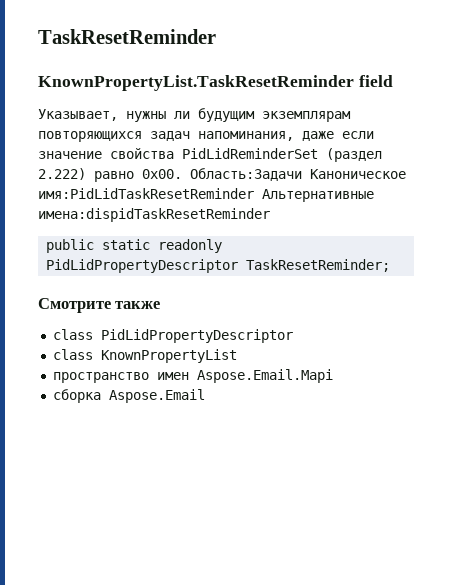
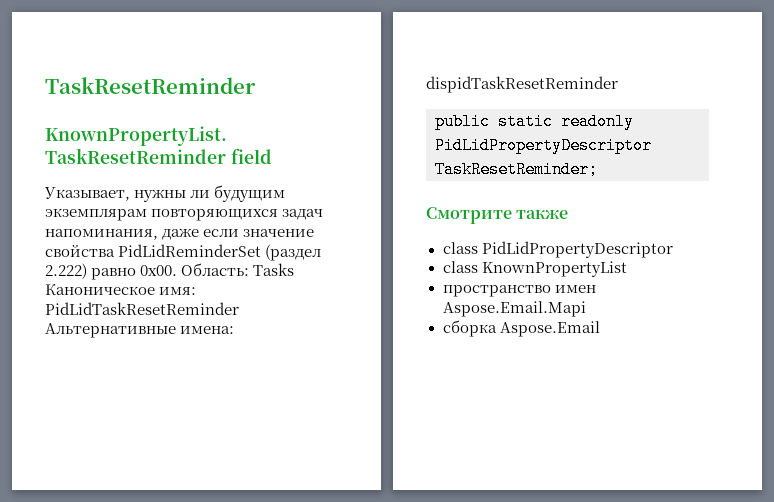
[190,168,406,181] [38,188,374,202] [38,208,270,222] Область:Задачи Каноническое имя:PidLidTaskResetReminder Альтернативные имена:dispidTaskResetReminder -> [181,263,295,276] [45,284,197,295] [45,302,239,315] [45,323,235,338] [426,76,618,93] Область: Tasks Каноническое имя: PidLidTaskResetReminder Альтернативные имена: dispidTaskResetReminder

